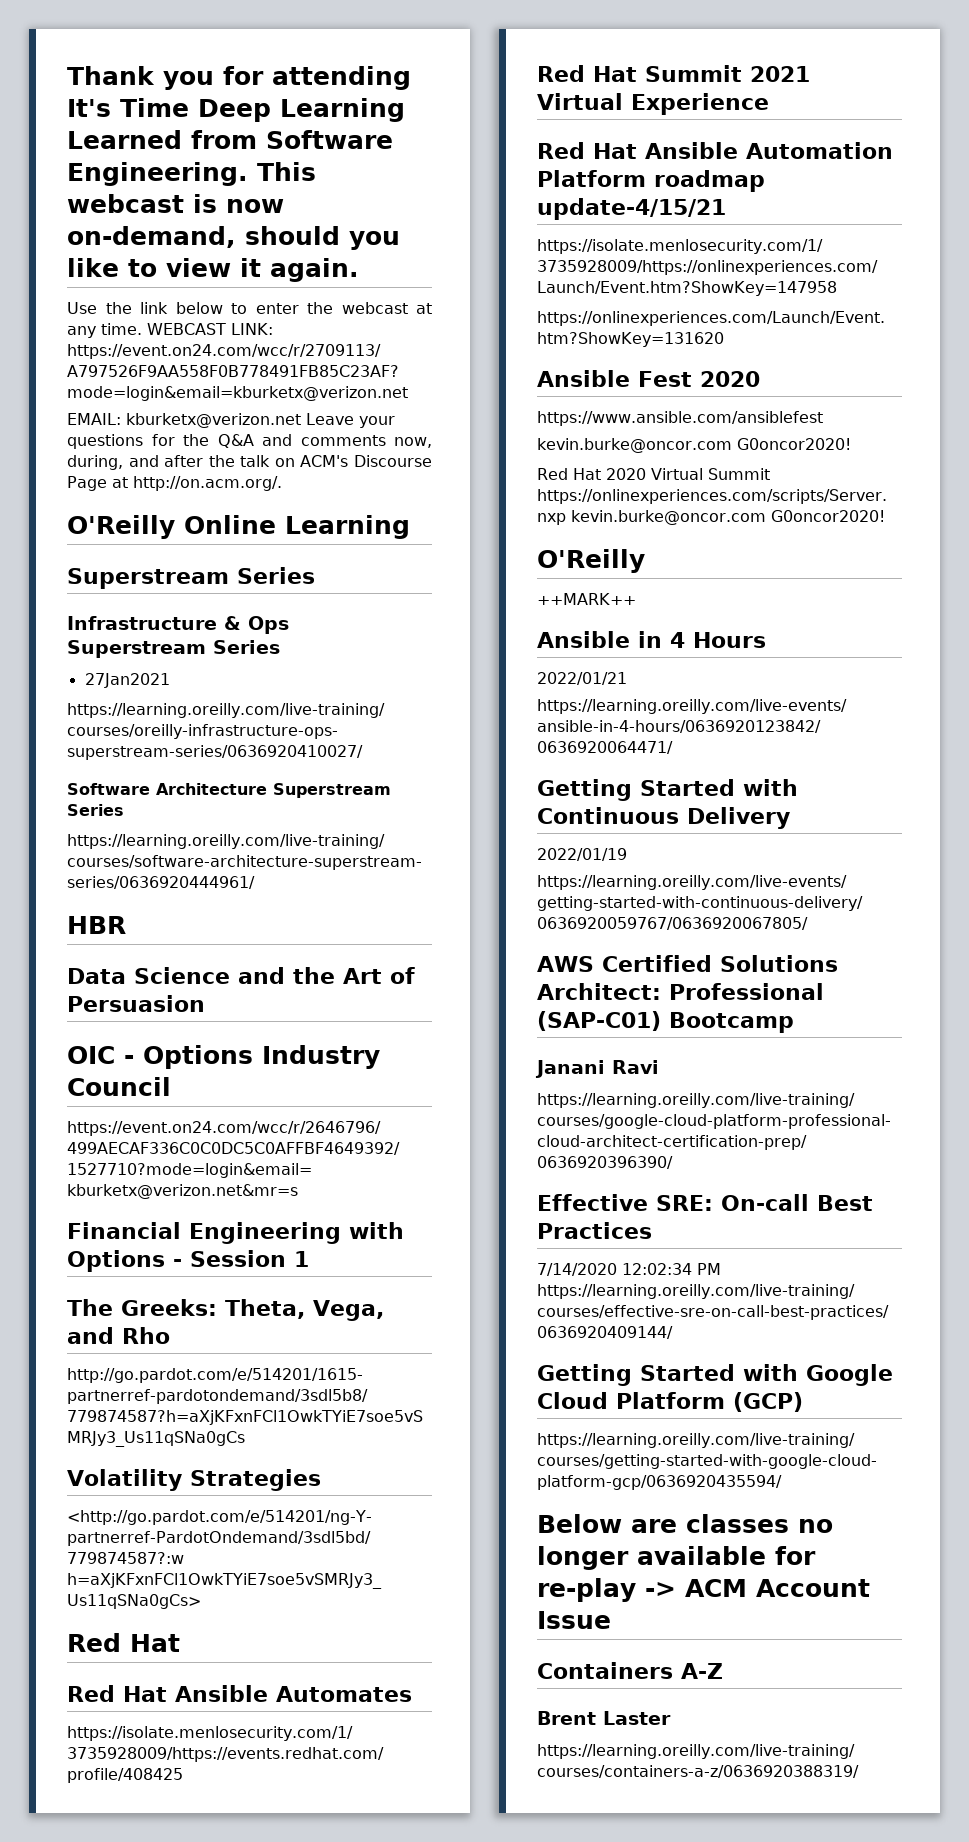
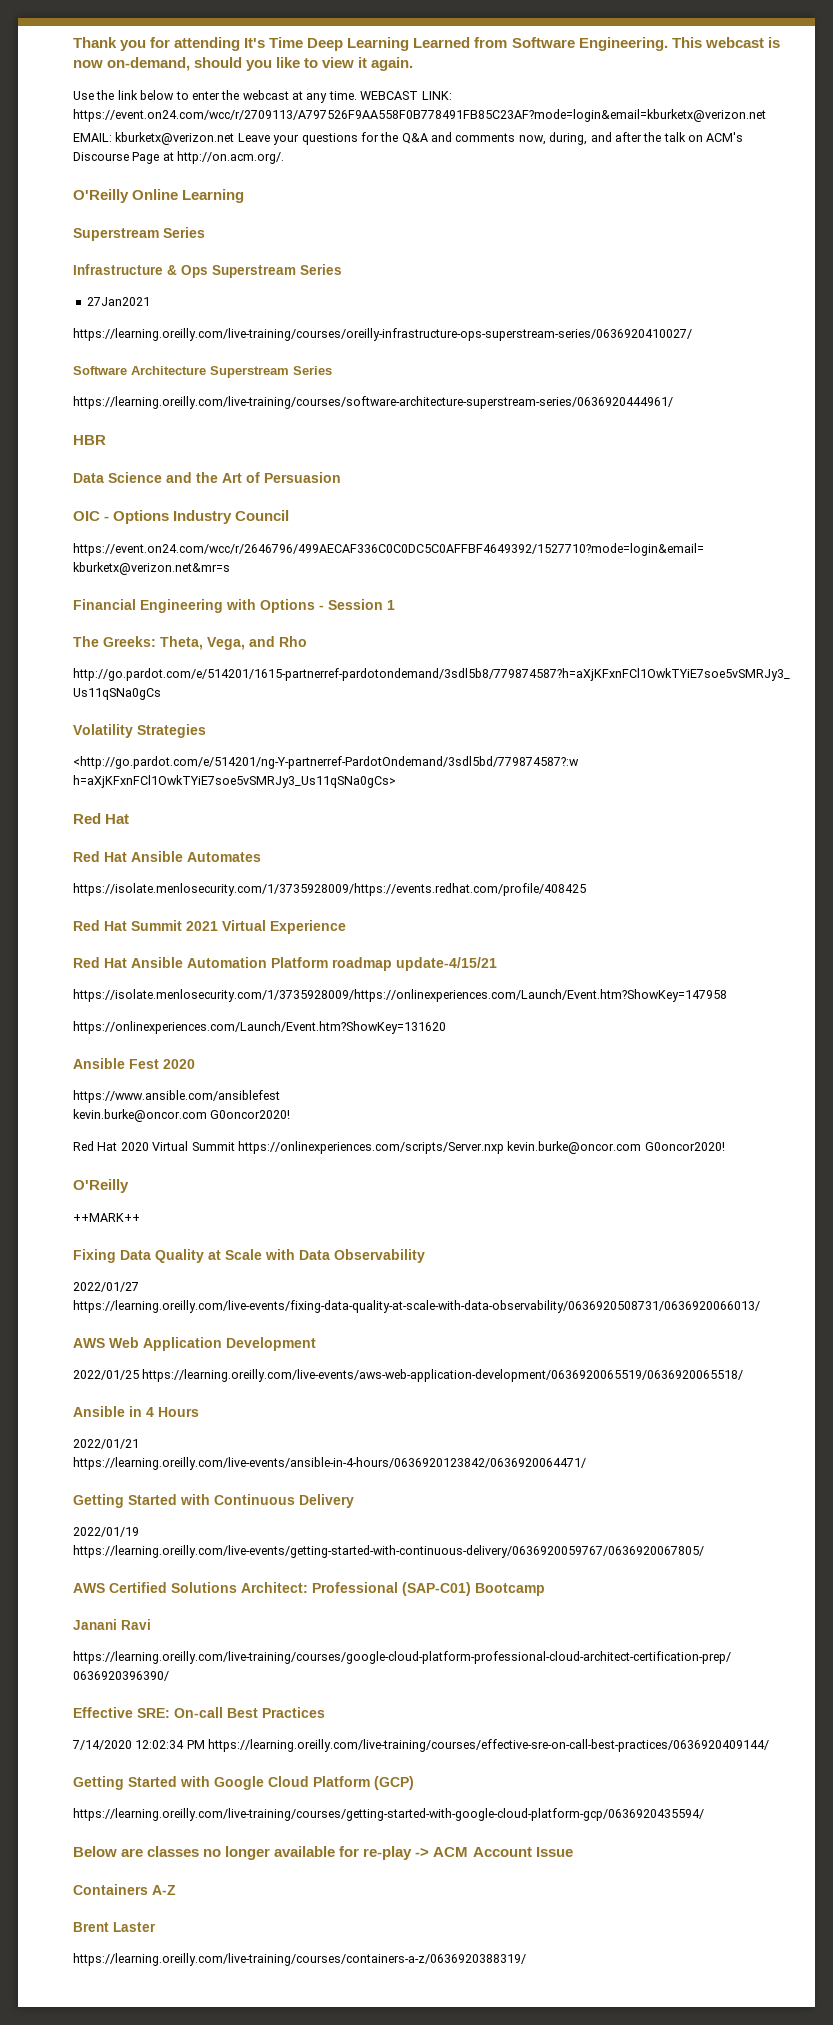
(636, 599) none -> [73,1249,425,1263] [73,1282,139,1292] [73,1300,760,1313] [73,1337,316,1351] [73,1369,744,1382] // Fixing Data Quality at Scale with Data Observability // 2022/01/27 https://learning.oreilly.com/live-events/fixing-data-quality-at-scale-with-data-observability/0636920508731/0636920066013/ // AWS Web Application Development // 2022/01/25 https://learning.oreilly.com/live-events/aws-web-application-development/0636920065519/0636920065518/

